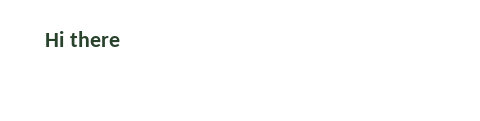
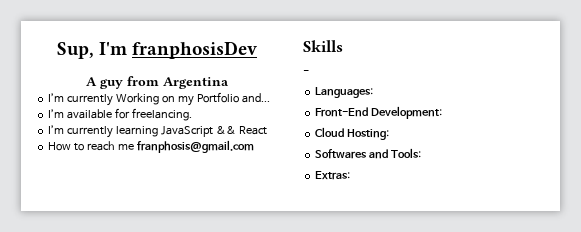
[45,31,120,47] Hi there -> [56,41,258,59] [86,76,229,89] [48,92,270,106] [48,108,193,121] [48,125,267,138] [48,140,254,153] [303,40,343,52] [303,70,309,74] [315,87,374,98] [315,106,443,119] [315,127,390,140] [315,148,422,159] [315,171,351,180] Sup, I'm franphosisDev // A guy from Argentina // I’m currently Working on my Portfolio and... // I’m available for freelancing. // I’m currently learning JavaScript && React // How to reach me franphosis@gmail.com // Skills // - // Languages: // Front-End Development: // Cloud Hosting: // Softwares and Tools: // Extras:

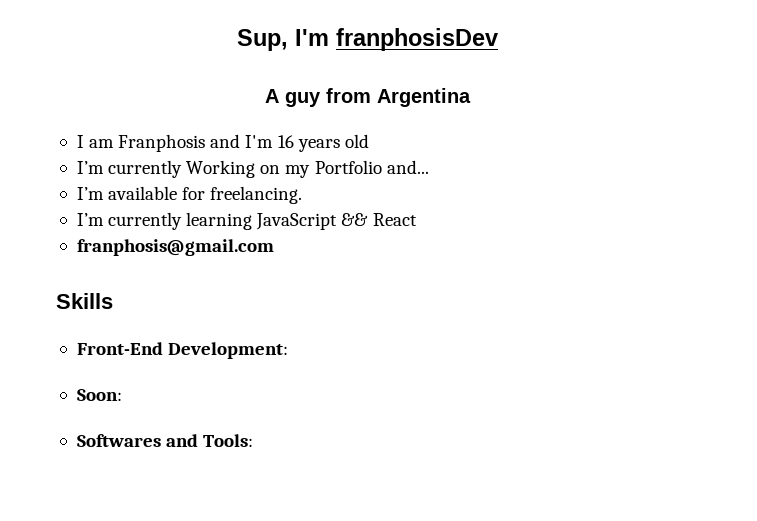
(229, 83) none -> [76,134,369,152] // I am Franphosis and I'm 16 years old
[48,141,135,151] How to reach me -> (417, 219) none
[303,70,309,74] [315,87,374,98] // - // Languages: -> (113, 301) none
[315,127,390,140] Cloud Hosting: -> [76,389,122,401] Soon:
[315,171,351,180] // Extras: -> (254, 440) none

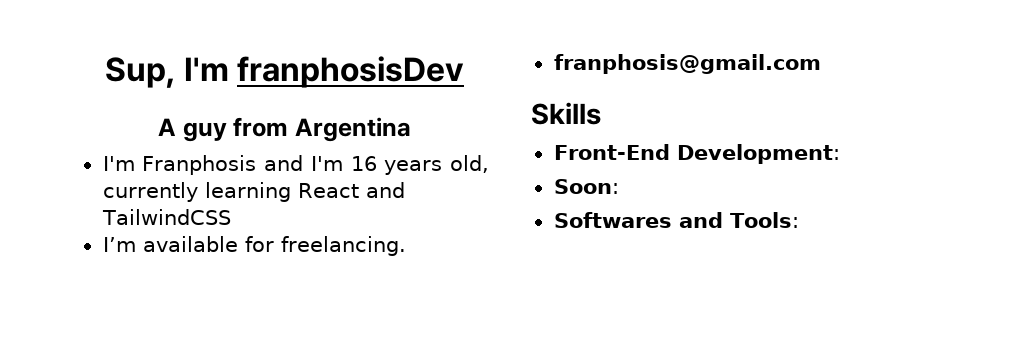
[76,135,115,148] I am -> [102,156,135,171] I'm
[344,134,369,148] [76,160,429,178] [76,186,303,204] [76,212,417,230] old // I’m currently Working on my Portfolio and... // I’m available for freelancing. // I’m currently learning JavaScript && React -> [449,155,489,173] [102,182,405,202] [101,209,231,225] [102,236,406,256] old, currently learning React and TailwindCSS // I’m available for freelancing.

